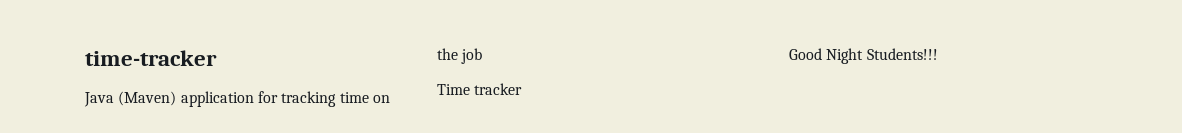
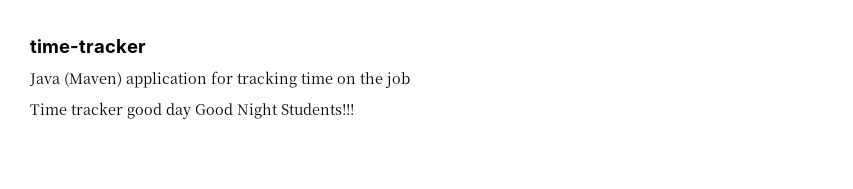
(523, 89) // -> [127,103,191,119] good day

